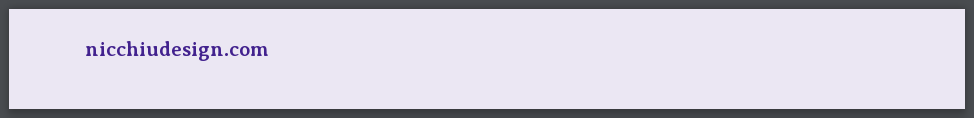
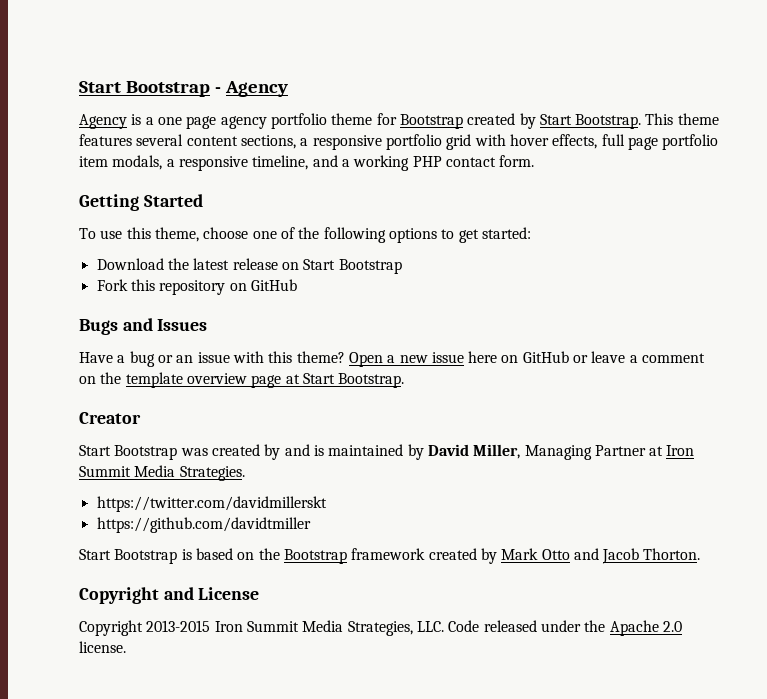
[85,41,269,61] nicchiudesign.com -> [79,81,288,97] [79,113,719,129] [79,134,719,150] [79,155,535,171] [79,194,203,211] [79,227,531,243] [96,258,402,274] [96,279,297,295] [79,318,208,335] [79,351,706,367] [79,372,405,388] [79,412,141,424] [79,444,695,460] [79,465,245,481] [96,496,327,512] [96,517,311,533] [79,548,701,564] [79,587,260,604] [79,620,682,636] [79,641,126,653] Start Bootstrap - Agency // Agency is a one page agency portfolio theme for Bootstrap created by Start Bootstrap. This theme features several content sections, a responsive portfolio grid with hover effects, full page portfolio item modals, a responsive timeline, and a working PHP contact form. // Getting Started // To use this theme, choose one of the following options to get started: // Download the latest release on Start Bootstrap // Fork this repository on GitHub // Bugs and Issues // Have a bug or an issue with this theme? Open a new issue here on GitHub or leave a comment on the template overview page at Start Bootstrap. // Creator // Start Bootstrap was created by and is maintained by David Miller, Managing Partner at Iron Summit Media Strategies. // https://twitter.com/davidmillerskt // https://github.com/davidtmiller // Start Bootstrap is based on the Bootstrap framework created by Mark Otto and Jacob Thorton. // Copyright and License // Copyright 2013-2015 Iron Summit Media Strategies, LLC. Code released under the Apache 2.0 license.

